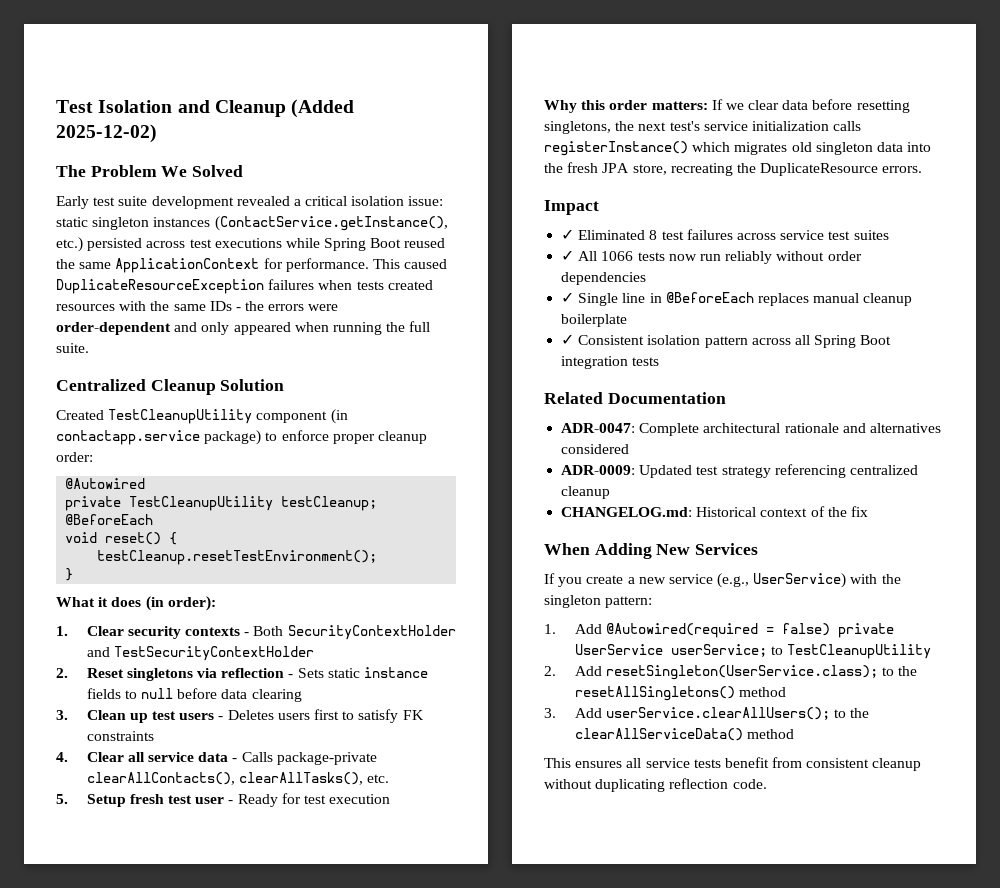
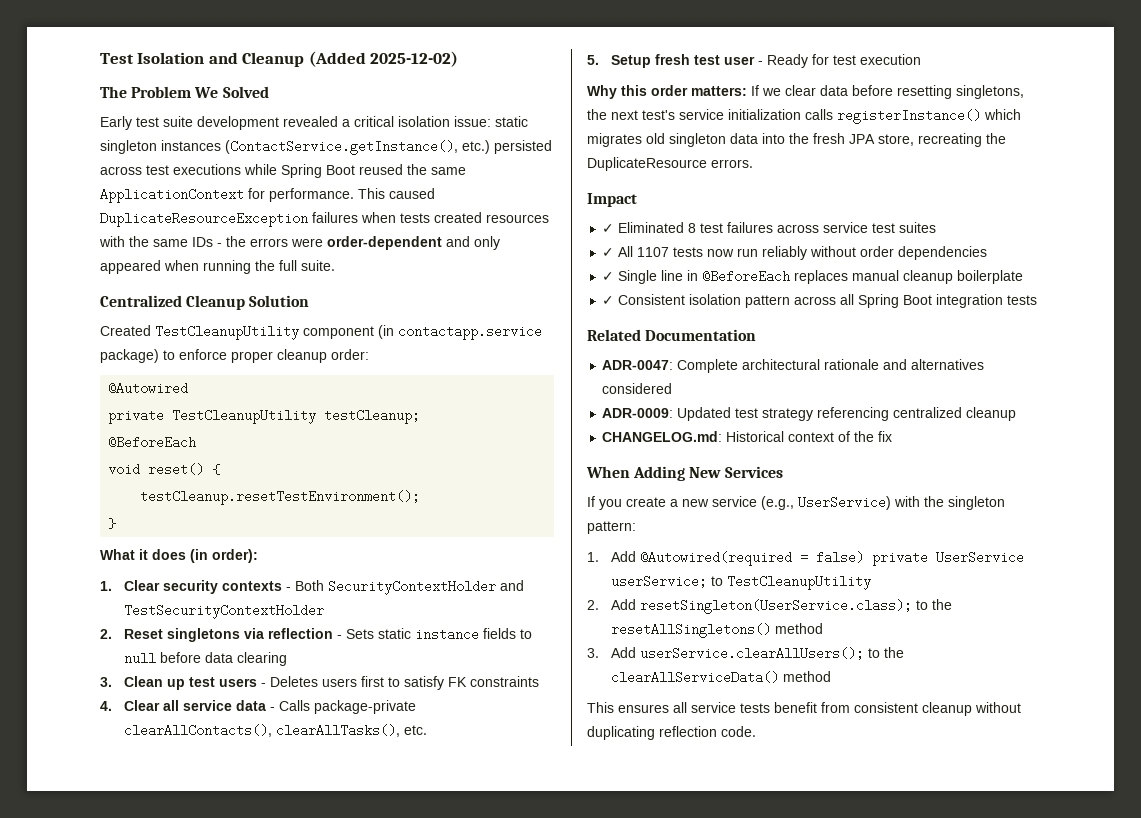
[601,251,634,261] 1066 -> [637,247,670,257] 1107

